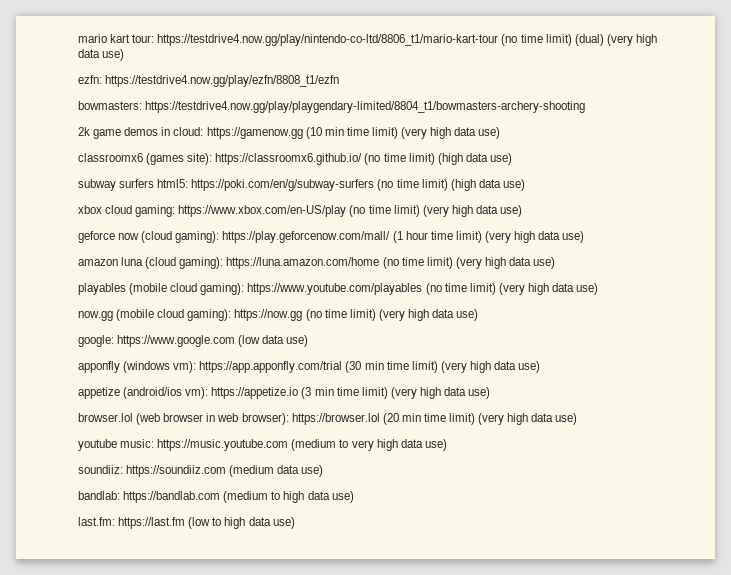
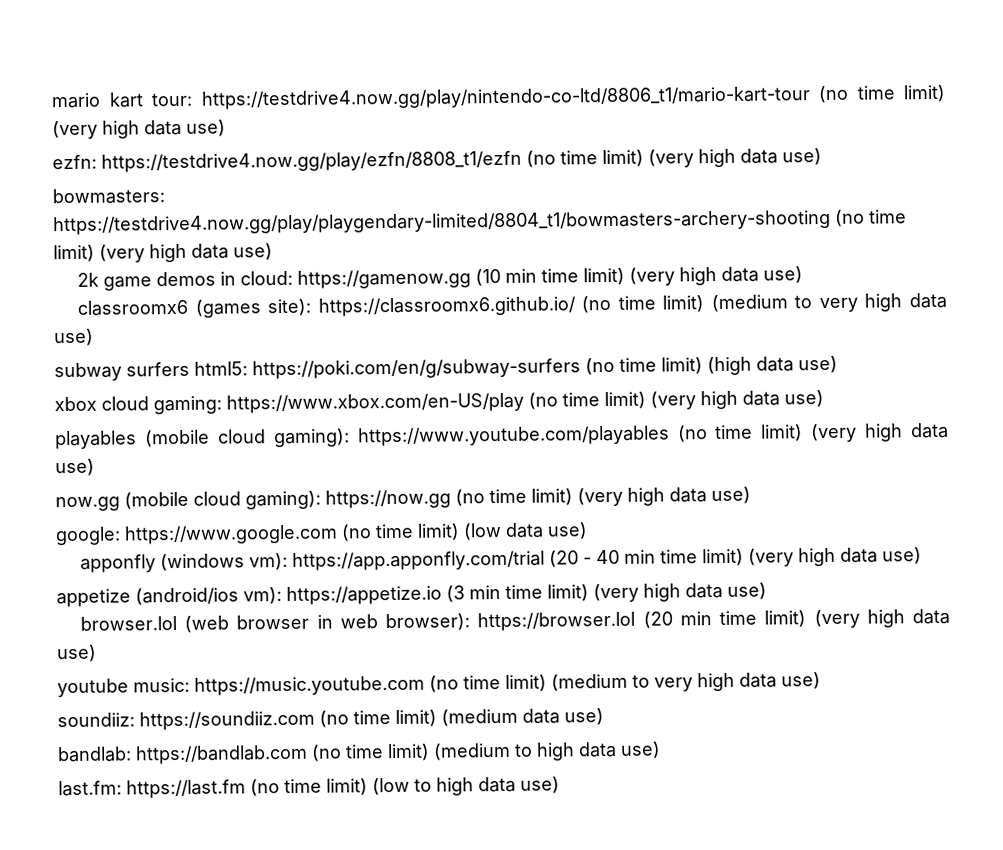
[574,34,604,46] (dual) -> (946, 93) none
[78,101,586,113] // bowmasters: https://testdrive4.now.gg/play/playgendary-limited/8804_t1/bowmasters-archery-shooting -> [526,148,822,168] [52,188,165,205] [53,209,907,236] [53,243,273,263] (no time limit) (very high data use) // bowmasters: https://testdrive4.now.gg/play/playgendary-limited/8804_t1/bowmasters-archery-shooting (no time limit) (very high data use)
[437,153,463,165] (high -> [710,293,903,313] (medium to very high
[78,231,585,243] [78,257,556,269] // geforce now (cloud gaming): https://play.geforcenow.com/mall/ (1 hour time limit) (very high data use) // amazon luna (cloud gaming): https://luna.amazon.com/home (no time limit) (very high data use) -> (824, 399) none
(236, 341) none -> [341,523,460,542] (no time limit)
[345,361,362,373] (30 -> [548,549,620,568] (20 - 40
(289, 445) none -> [429,674,547,693] (no time limit)
(227, 471) none -> [319,709,437,728] (no time limit)
(221, 497) none -> [311,743,430,762] (no time limit)
(186, 523) none -> [250,778,368,797] (no time limit)

